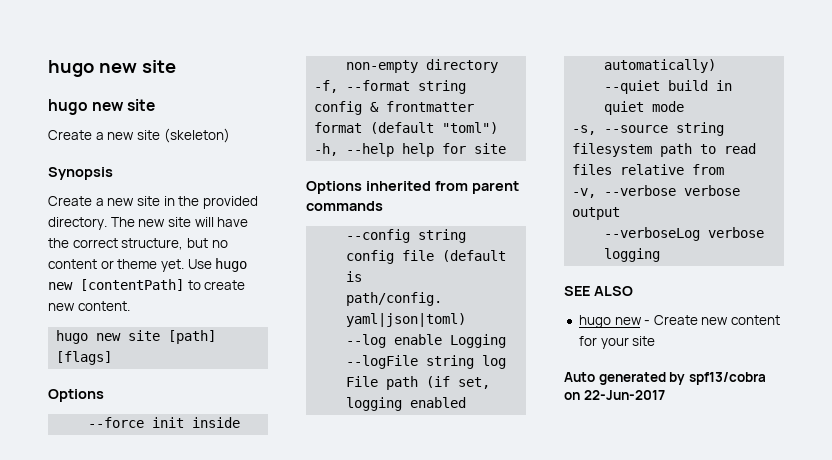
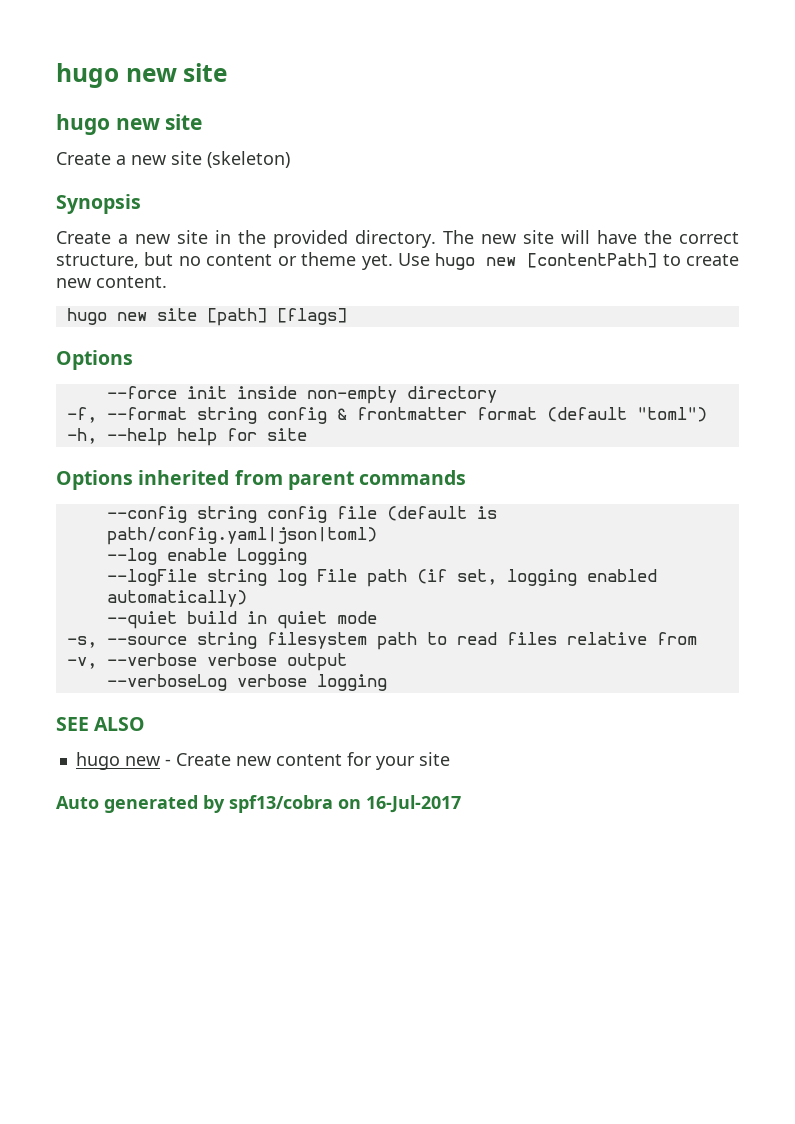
[583,390,665,400] 22-Jun-2017 -> [366,795,461,813] 16-Jul-2017

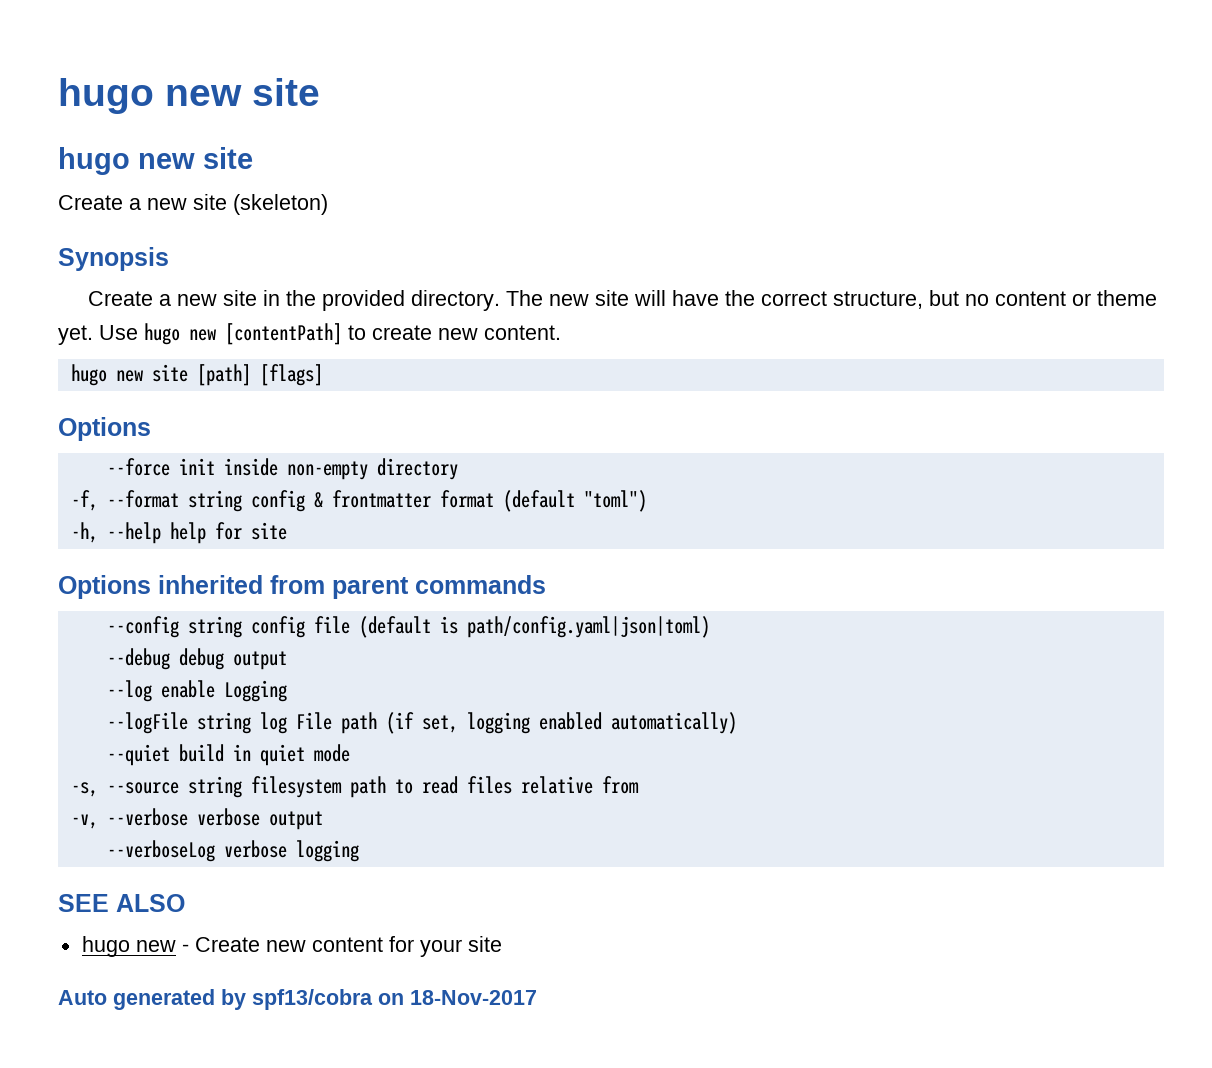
(377, 536) none -> [106,648,287,670] // --debug debug output
[366,795,461,813] 16-Jul-2017 -> [410,990,537,1005] 18-Nov-2017

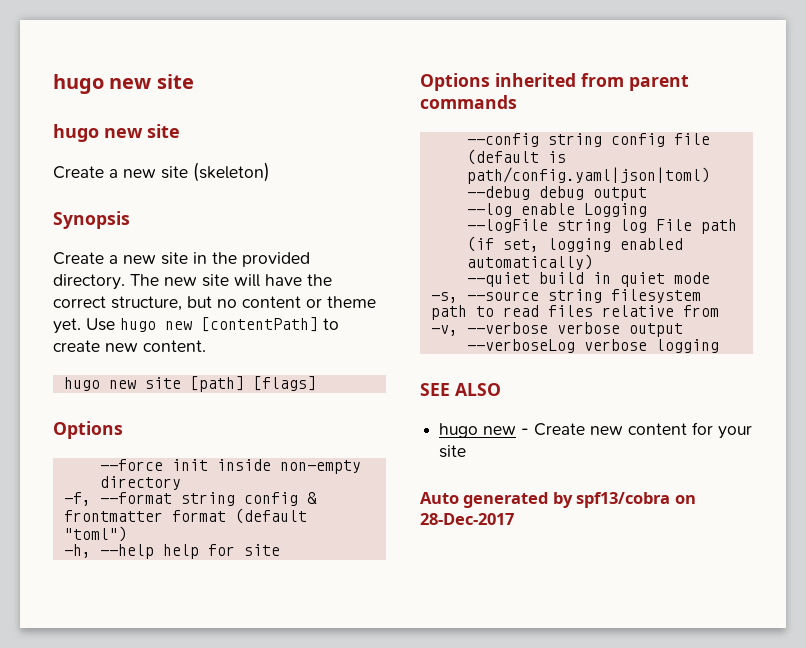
[410,990,537,1005] 18-Nov-2017 -> [420,513,514,525] 28-Dec-2017

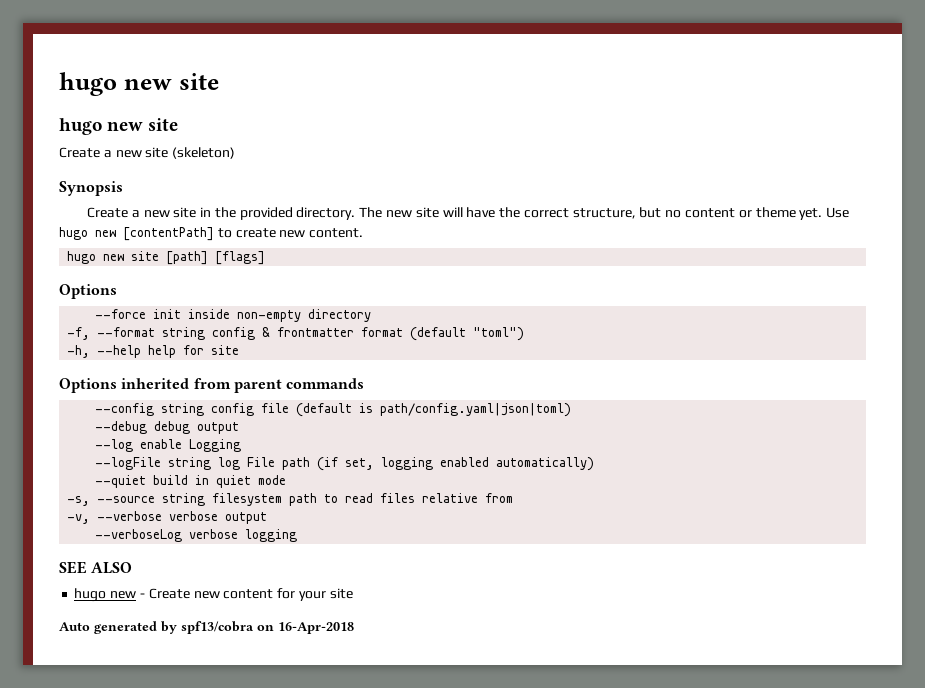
[420,513,514,525] 28-Dec-2017 -> [278,622,354,634] 16-Apr-2018

